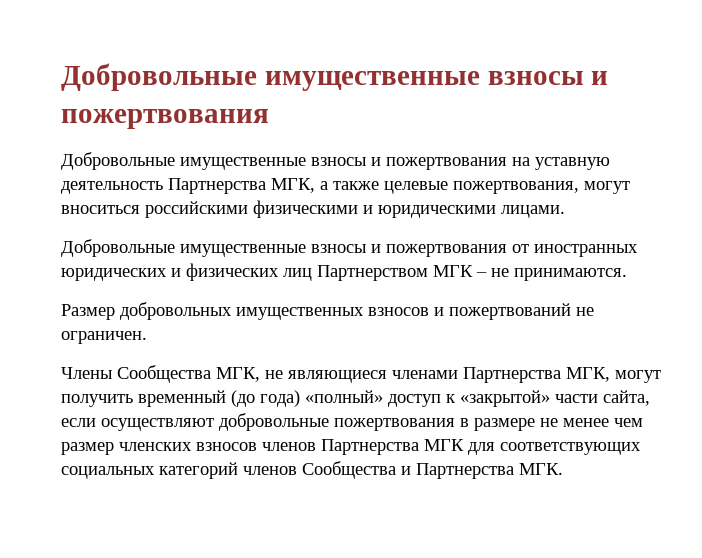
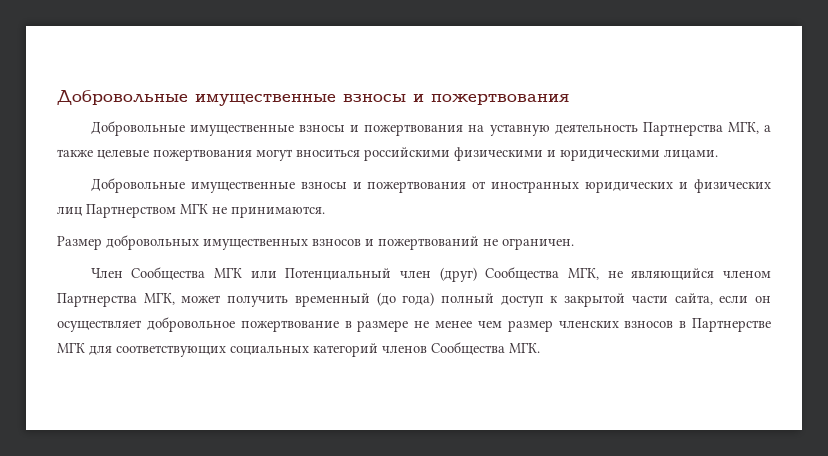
[453,181,579,194] пожертвования, -> [153,149,252,161] пожертвования
[476,272,487,277] – -> (208, 209) none
[61,367,112,379] Члены -> [90,267,477,282] Член Сообщества МГК или Потенциальный член (друг)
[288,367,661,383] являющиеся членами Партнерства МГК, могут -> [631,268,771,280] [57,293,222,307] являющийся членом Партнерства МГК, может
[305,390,383,403] «полный» -> [441,293,495,303] полный
[460,390,550,407] «закрытой» -> [564,293,626,307] закрытой
[101,413,455,431] осуществляют добровольные пожертвования -> [754,296,771,303] [57,317,339,332] он осуществляет добровольное пожертвование
[262,439,419,455] членов Партнерства -> [679,318,771,332] в Партнерстве
[401,463,514,479] и Партнерства -> (505, 348) none

